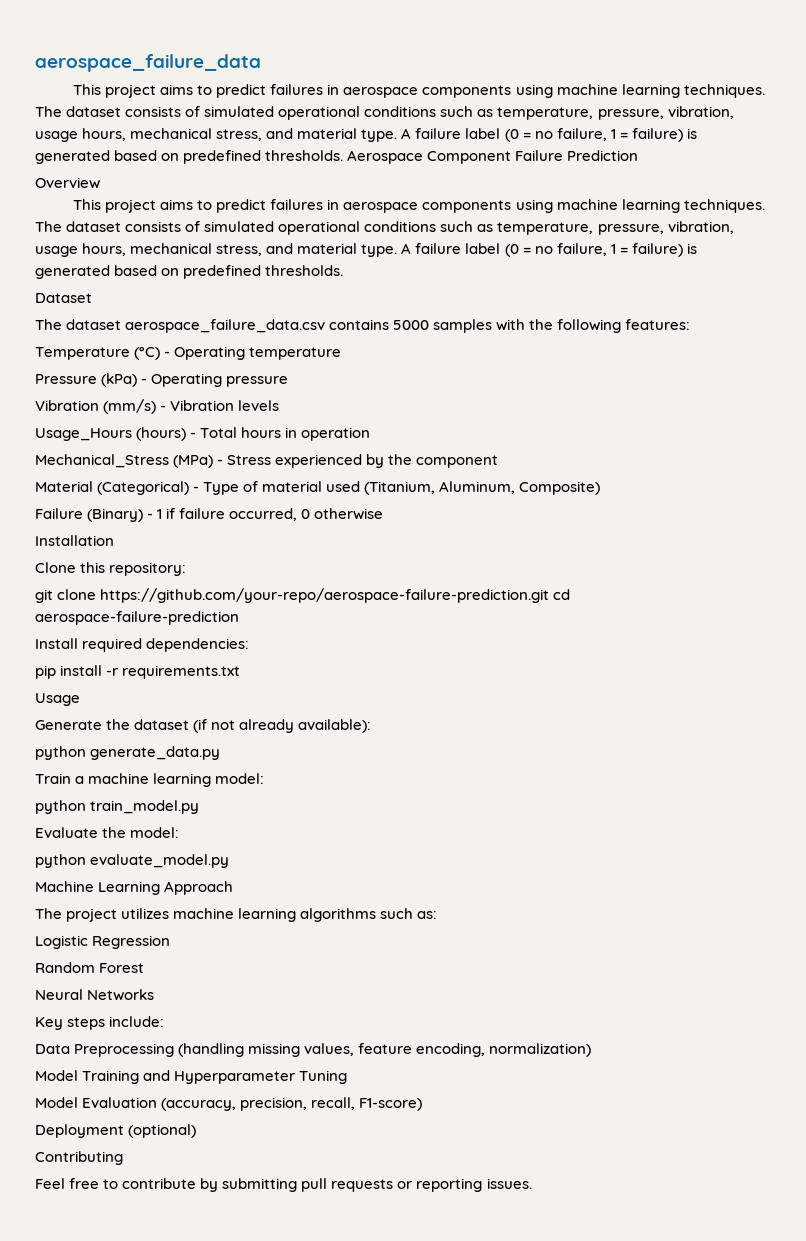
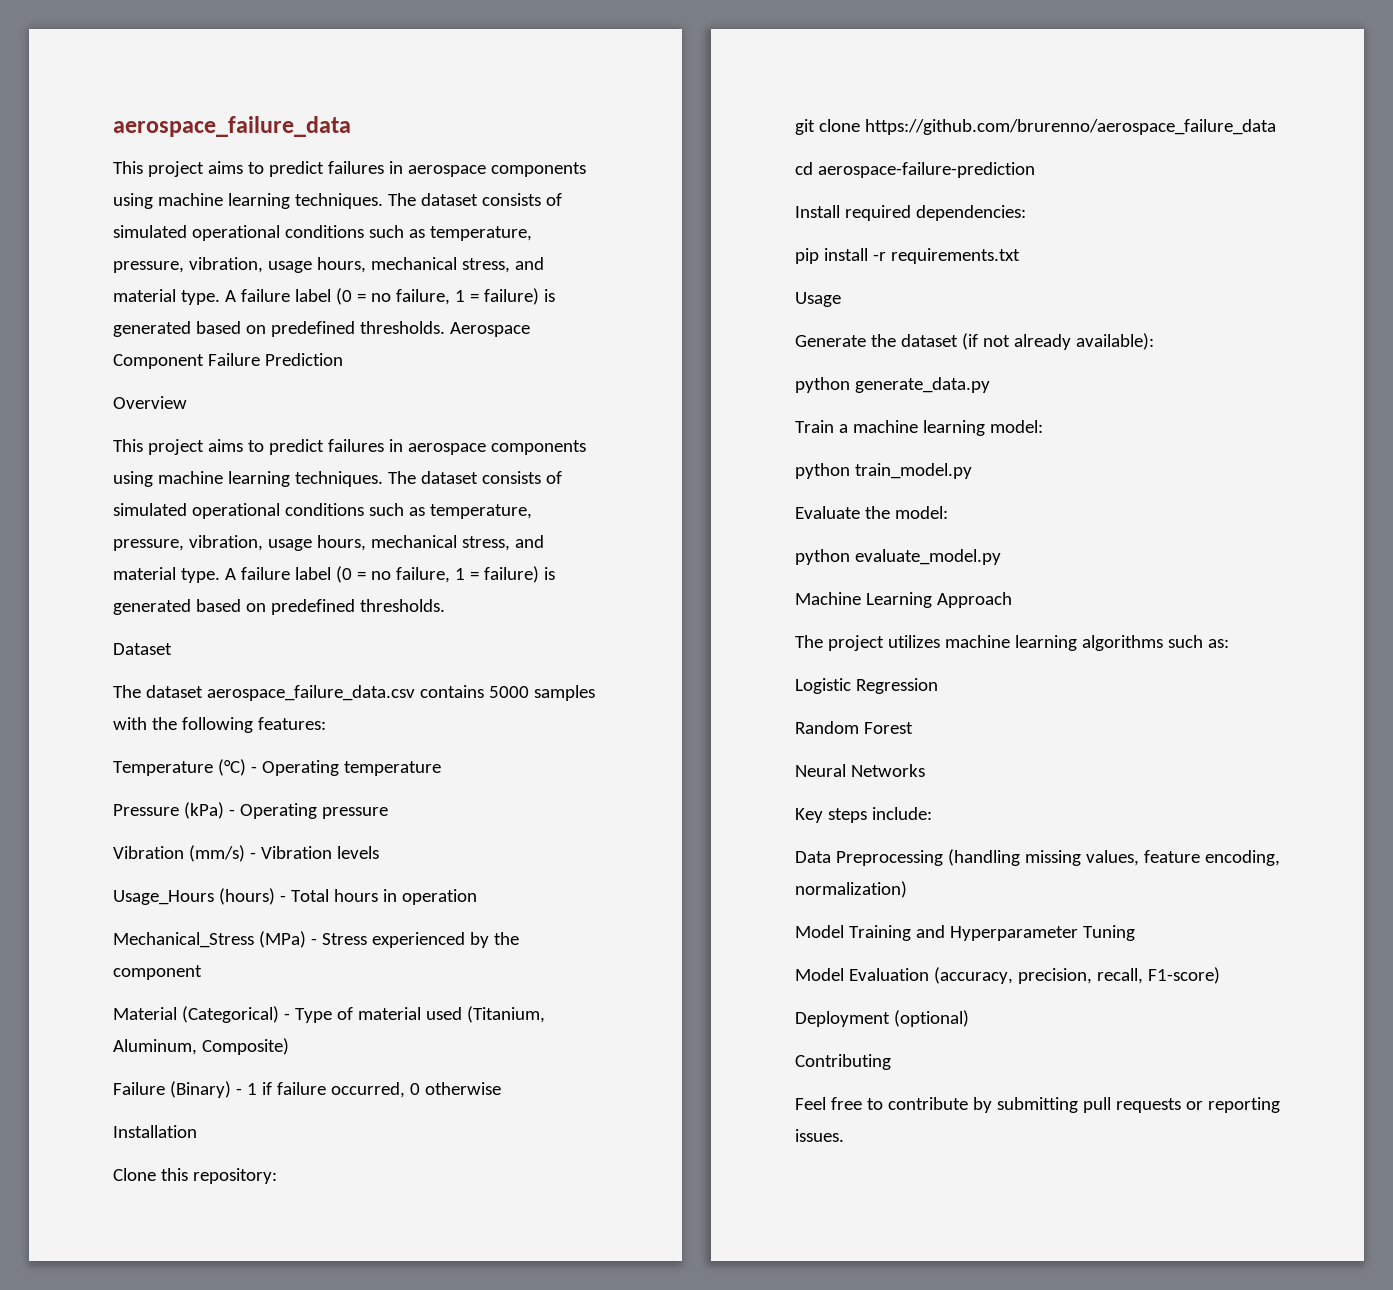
[100,588,550,603] https://github.com/your-repo/aerospace-failure-prediction.git -> [864,119,1276,135] https://github.com/brurenno/aerospace_failure_data //

